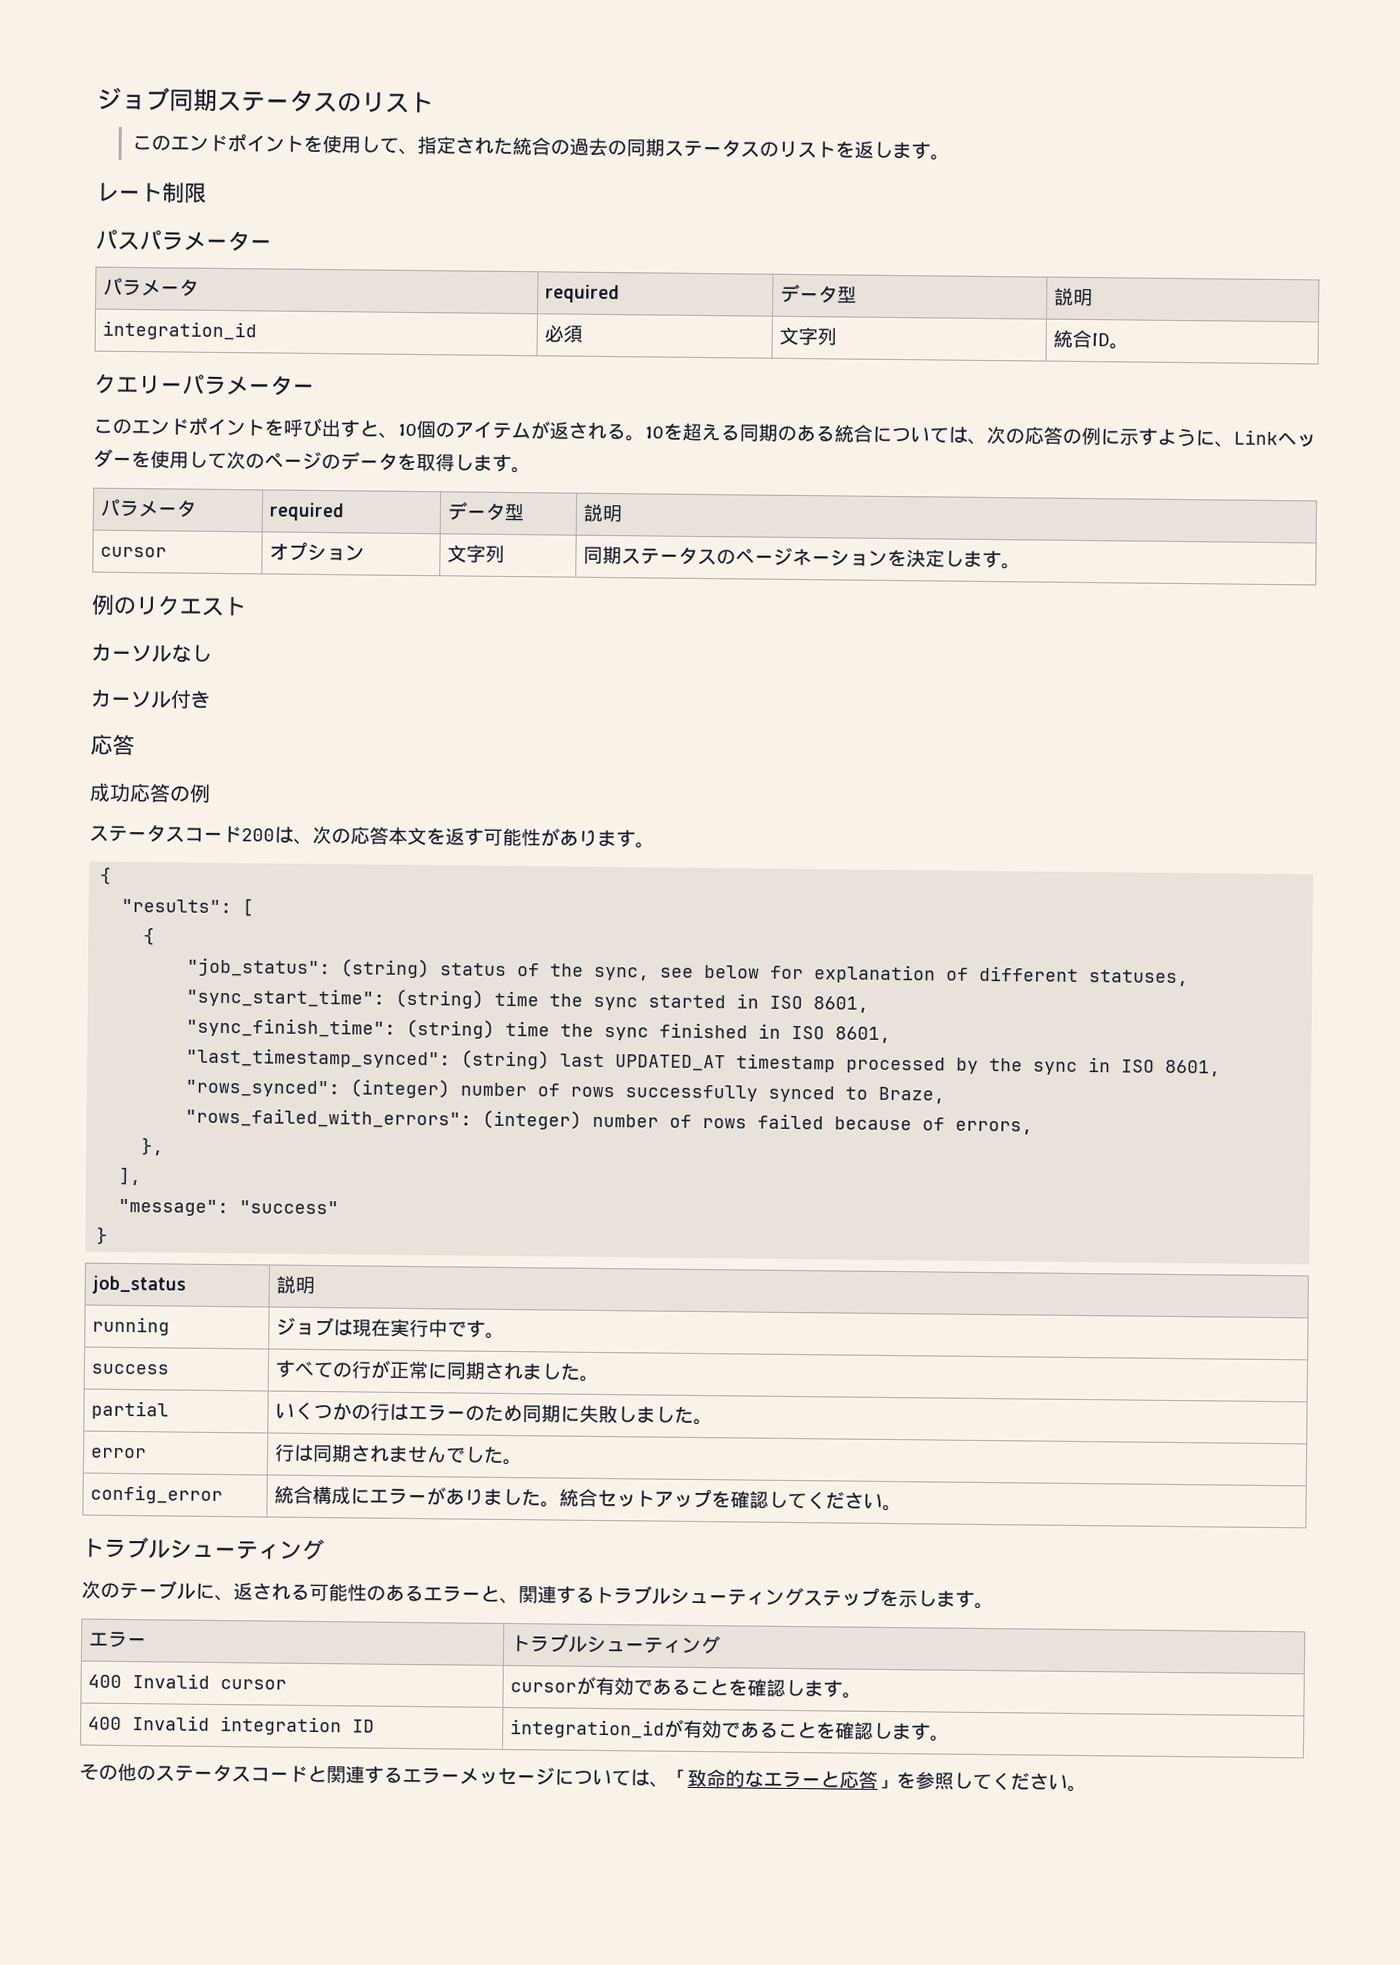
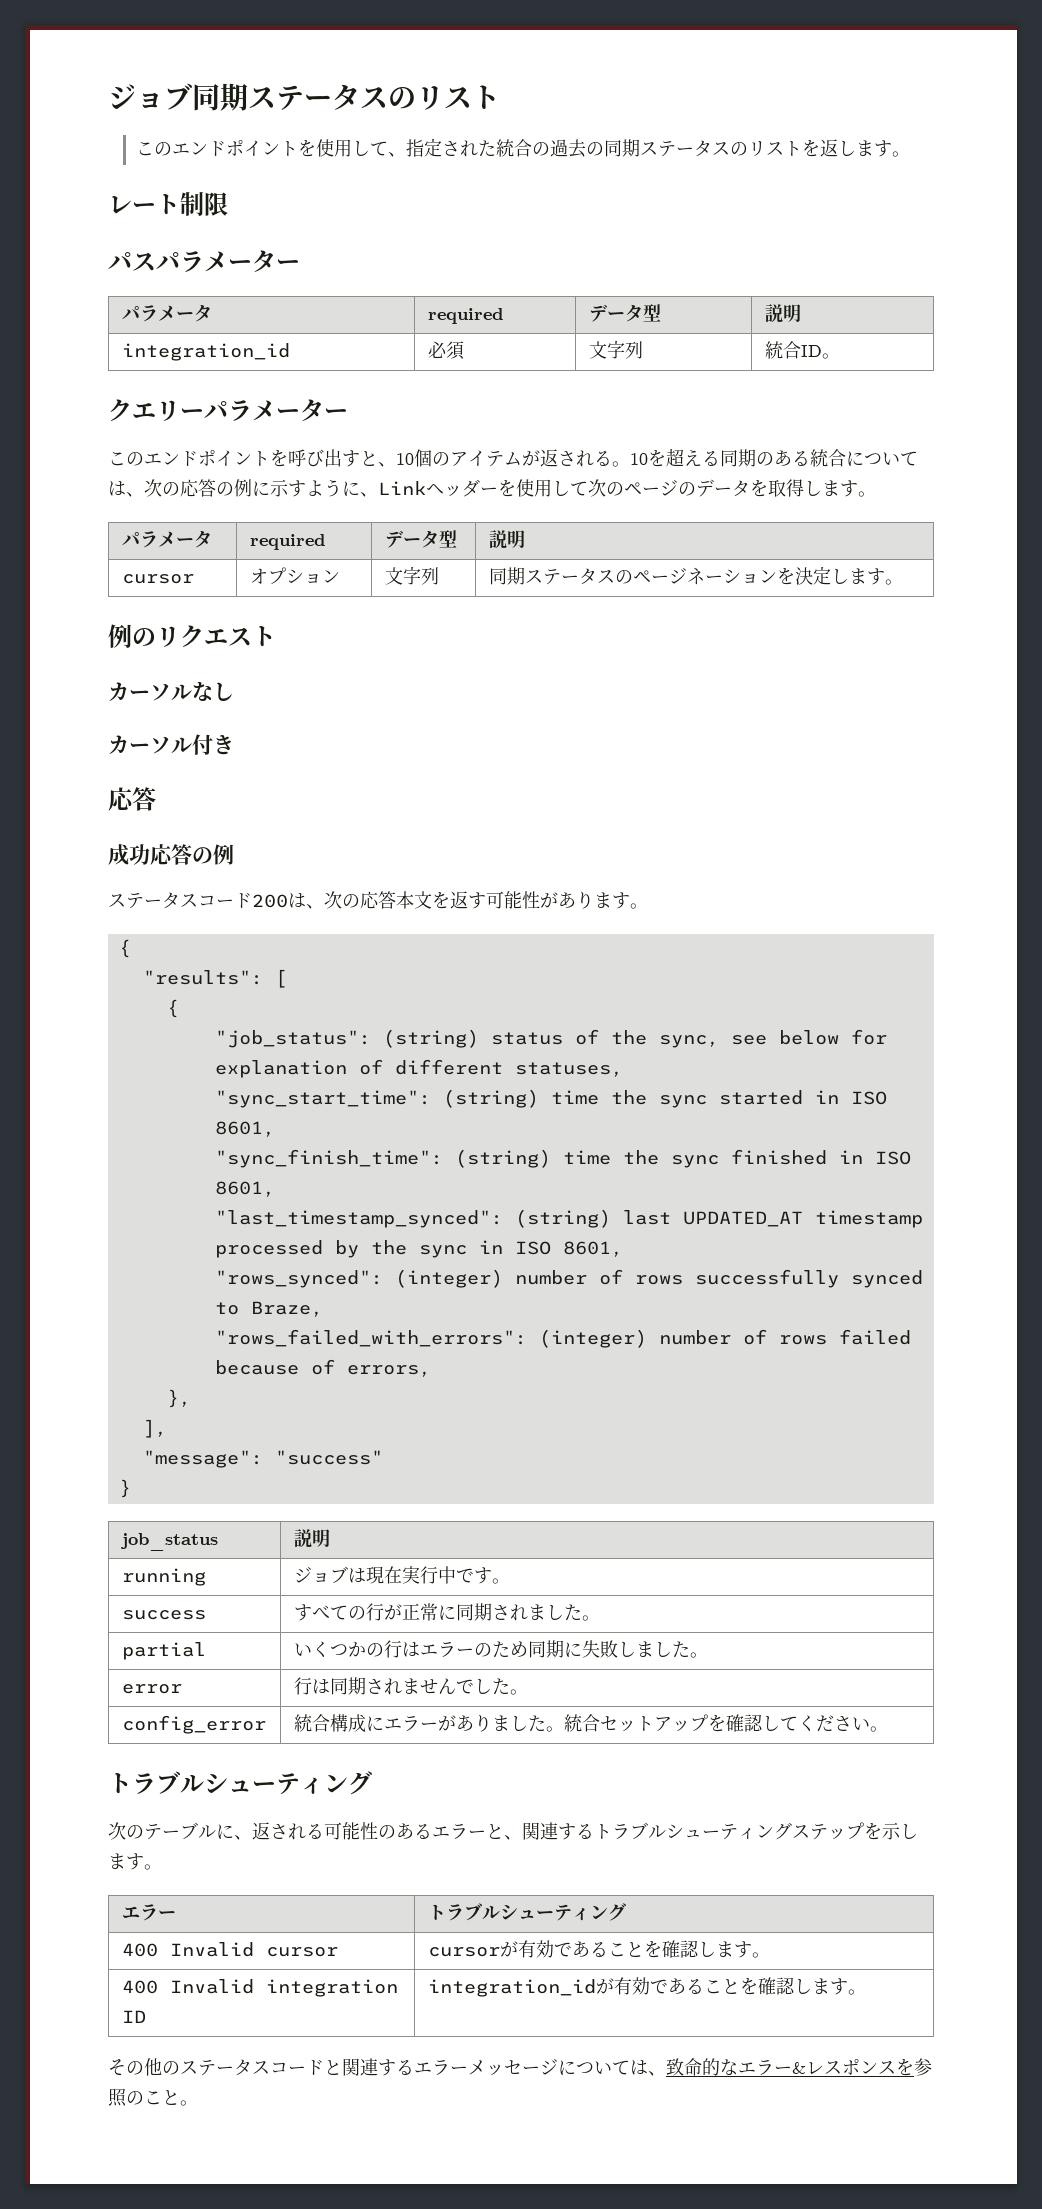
[668,1768,688,1785] 「 -> (666, 2073) none
[820,1770,1068,1791] と応答」を参照してください -> [792,2058,932,2076] [108,2088,180,2107] &レスポンスを参照のこと

